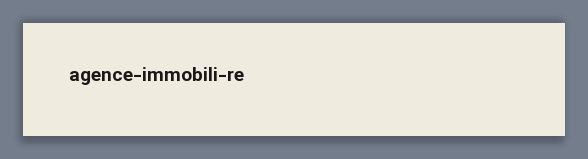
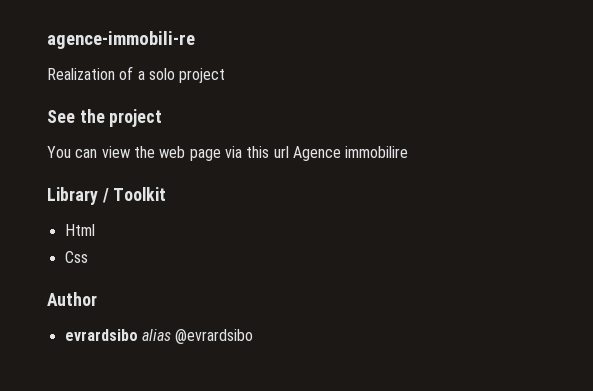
(244, 76) none -> [47,66,226,83] [47,109,163,127] [47,146,409,161] [47,187,167,205] [64,224,95,236] [64,251,88,263] [47,292,97,306] [64,329,254,344] // Realization of a solo project // See the project // You can view the web page via this url Agence immobilire // Library / Toolkit // Html // Css // Author // evrardsibo alias @evrardsibo

